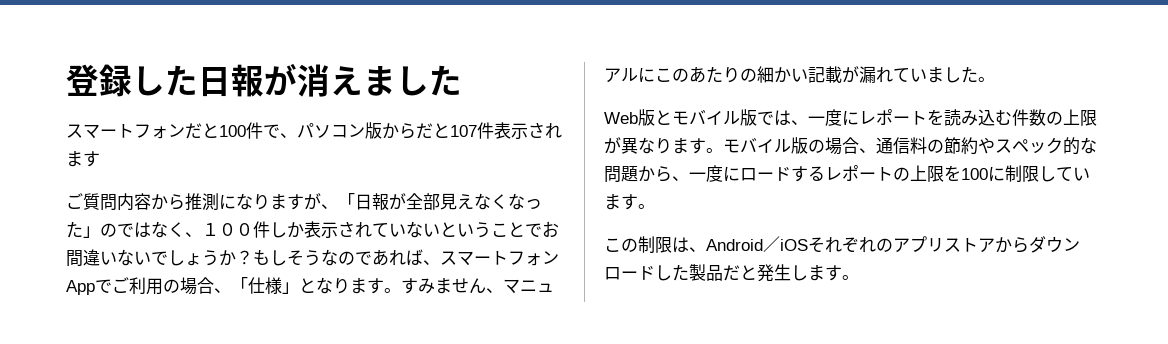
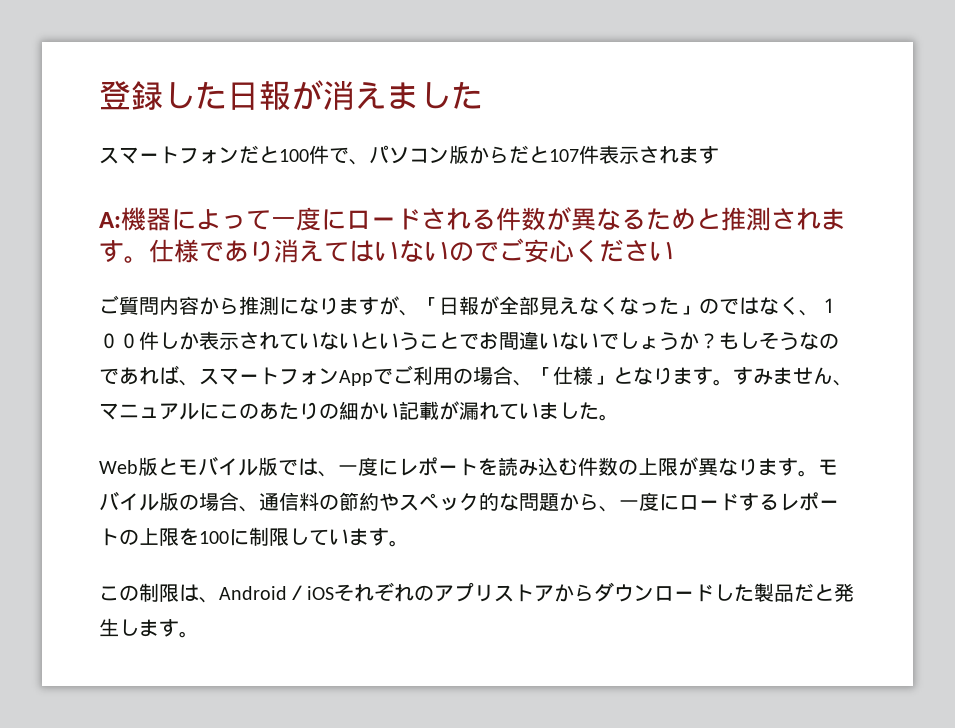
(100, 159) none -> [99,207,846,231] [99,238,674,263] // A:機器によって一度にロードされる件数が異なるためと推測されます。仕様であり消えてはいないのでご安心ください

